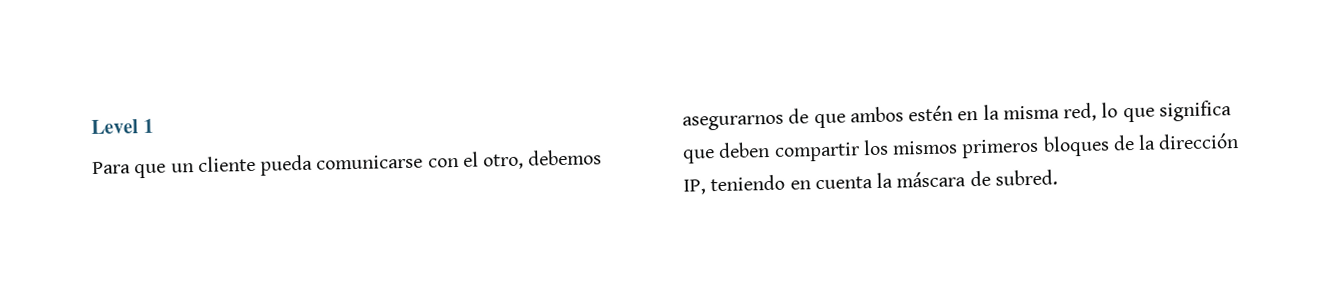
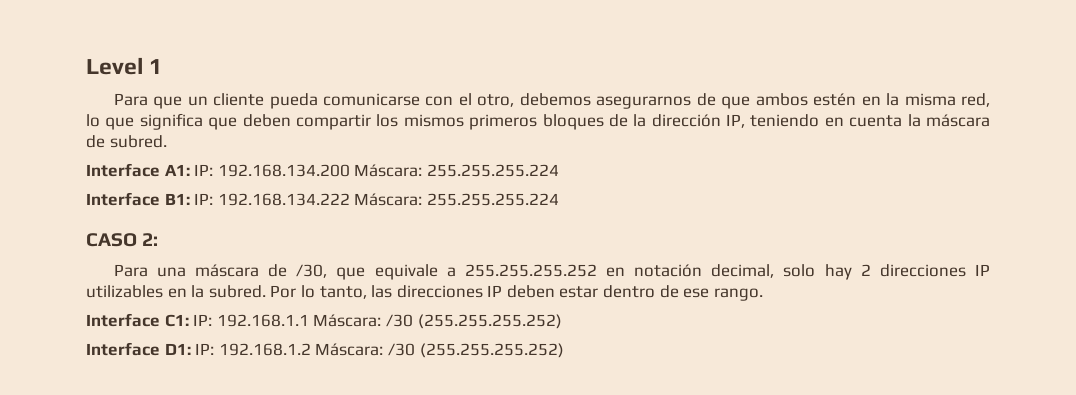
(1058, 177) none -> [86,163,559,177] [86,192,559,206] [86,233,159,247] [113,264,991,280] [86,285,763,301] [86,313,562,329] [86,342,564,358] // Interface A1: IP: 192.168.134.200 Máscara: 255.255.255.224 // Interface B1: IP: 192.168.134.222 Máscara: 255.255.255.224 // CASO 2: // Para una máscara de /30, que equivale a 255.255.255.252 en notación decimal, solo hay 2 direcciones IP utilizables en la subred. Por lo tanto, las direcciones IP deben estar dentro de ese rango. // Interface C1: IP: 192.168.1.1 Máscara: /30 (255.255.255.252) // Interface D1: IP: 192.168.1.2 Máscara: /30 (255.255.255.252)

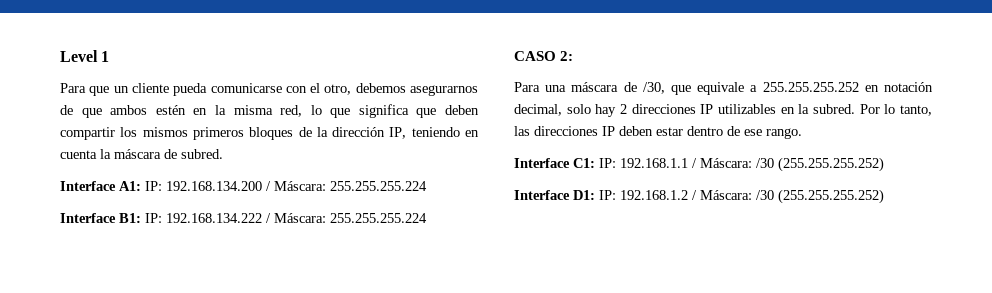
(350, 170) none -> [266,181,271,191] /
(350, 199) none -> [266,213,271,223] /
(309, 320) none -> [692,158,697,168] /
(311, 349) none -> [692,190,697,200] /

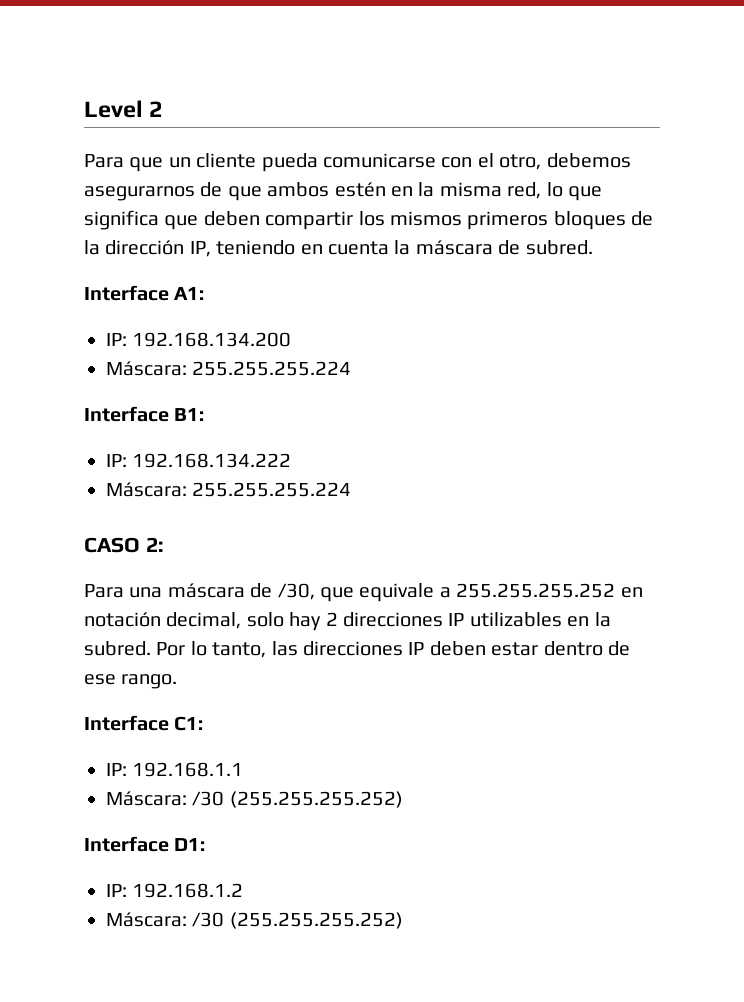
[101,51,110,62] 1 -> [149,101,164,117] 2
(141, 186) none -> (205, 293) //
[266,181,271,191] / -> (292, 339) //
(141, 218) none -> (205, 414) //
[266,213,271,223] / -> (292, 460) //
(595, 163) none -> (204, 723) //
[692,158,697,168] / -> (244, 769) //
(595, 195) none -> (206, 844) //
[692,190,697,200] / -> (244, 890) //

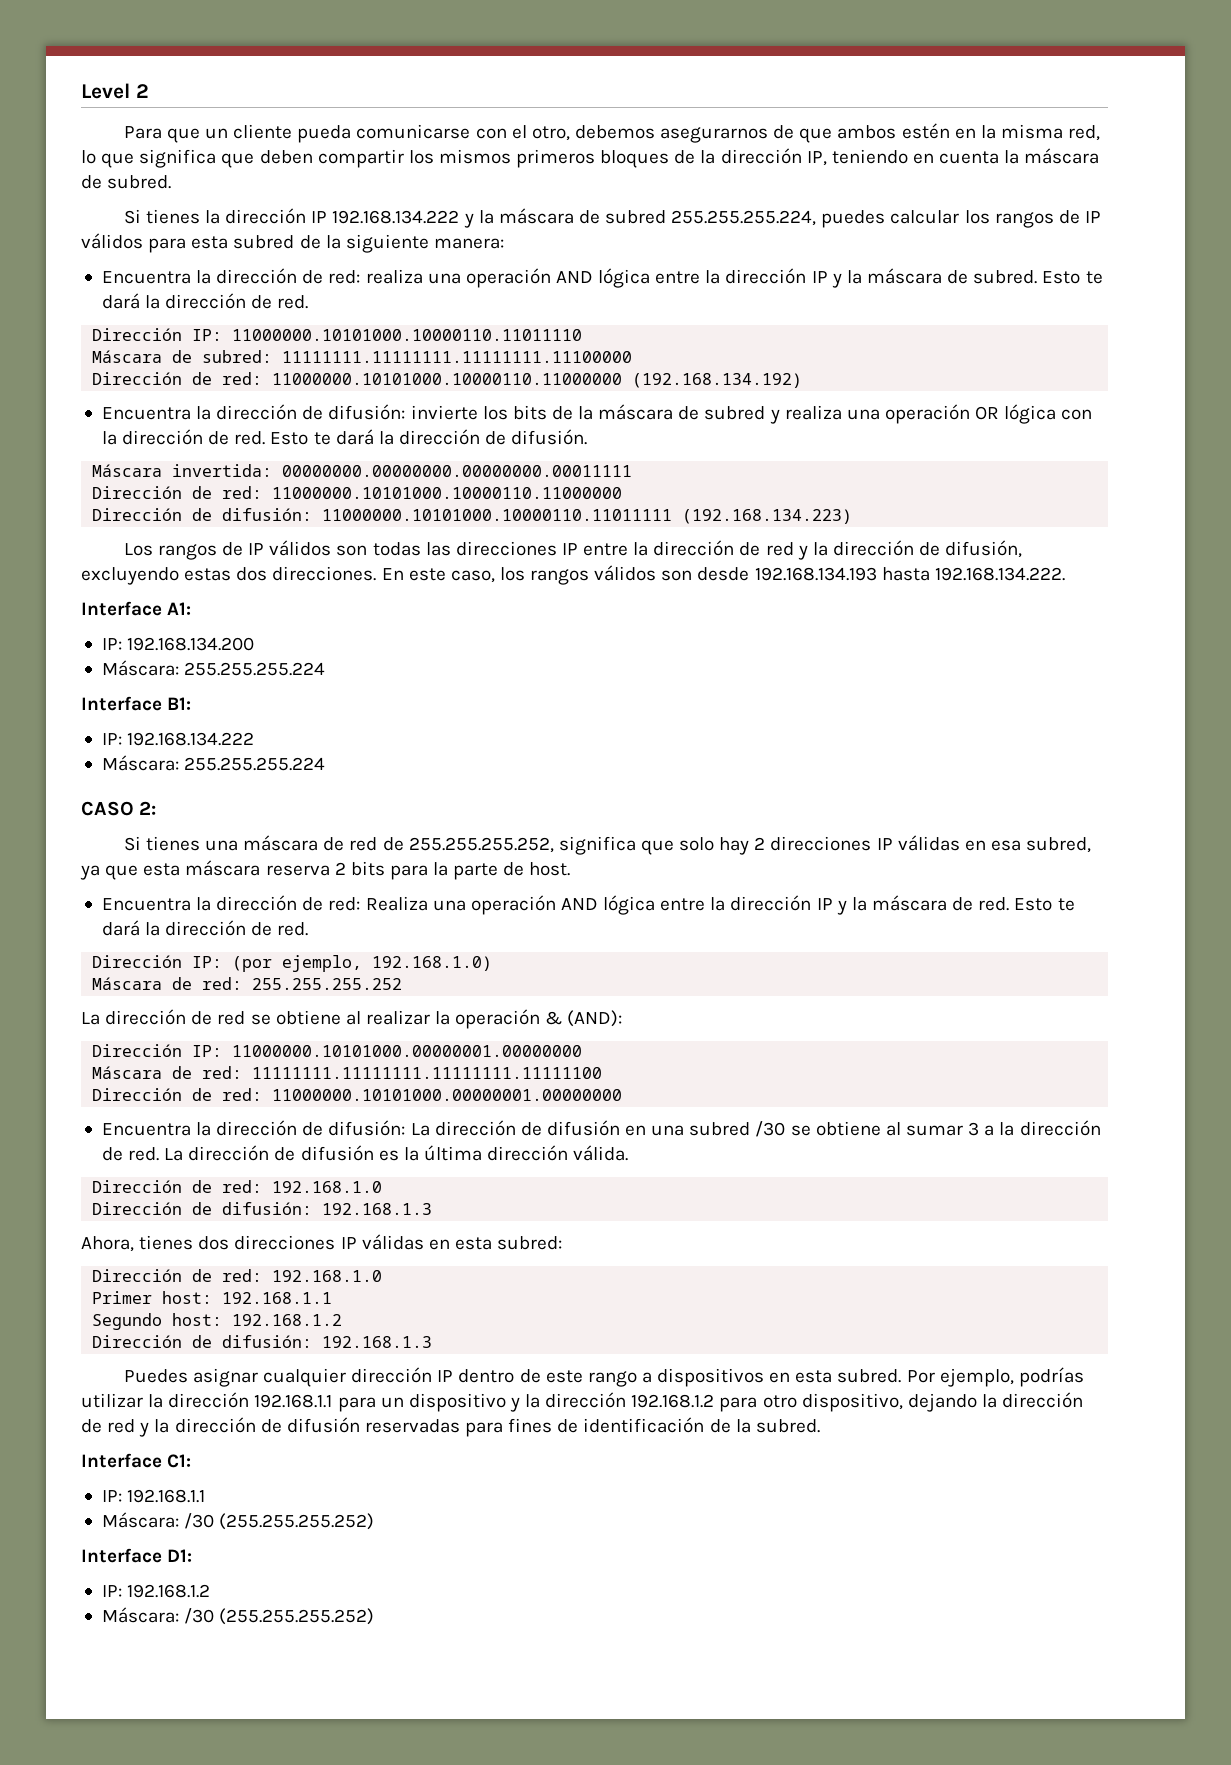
(593, 247) none -> [123,208,1101,228] [81,233,504,253] [101,268,1103,288] [101,293,309,309] [92,328,583,341] [92,350,633,363] [92,372,803,388] [101,404,1093,424] [101,429,588,445] [92,464,633,477] [92,486,623,499] [92,508,853,524] [123,540,1023,560] [81,565,1065,585] // Si tienes la dirección IP 192.168.134.222 y la máscara de subred 255.255.255.224, puedes calcular los rangos de IP válidos para esta subred de la siguiente manera: // Encuentra la dirección de red: realiza una operación AND lógica entre la dirección IP y la máscara de subred. Esto te dará la dirección de red. // Dirección IP: 11000000.10101000.10000110.11011110 // Máscara de subred: 11111111.11111111.11111111.11100000 // Dirección de red: 11000000.10101000.10000110.11000000 (192.168.134.192) // Encuentra la dirección de difusión: invierte los bits de la máscara de subred y realiza una operación OR lógica con la dirección de red. Esto te dará la dirección de difusión. // Máscara invertida: 00000000.00000000.00000000.00011111 // Dirección de red: 11000000.10101000.10000110.11000000 // Dirección de difusión: 11000000.10101000.10000110.11011111 (192.168.134.223) // Los rangos de IP válidos son todas las direcciones IP entre la dirección de red y la dirección de difusión, excluyendo estas dos direcciones. En este caso, los rangos válidos son desde 192.168.134.193 hasta 192.168.134.222.
[84,584,124,598] Para -> [123,836,200,851] Si tienes
[277,583,643,602] [84,612,242,629] /30, que equivale a 255.255.255.252 en notación decimal, -> [349,836,674,855] red de 255.255.255.252, significa que
[469,612,611,627] [84,641,630,658] [84,674,178,689] utilizables en la subred. Por lo tanto, las direcciones IP deben estar dentro de ese rango. -> [897,835,1092,853] [80,860,571,880] [101,895,1075,915] [101,920,309,936] [92,955,493,972] [92,977,403,990] [81,1009,623,1029] [92,1044,583,1057] [92,1066,603,1079] [92,1088,623,1101] [101,1120,1101,1137] [101,1145,629,1161] [92,1180,383,1193] [92,1202,433,1215] [81,1234,563,1252] [92,1269,383,1282] [92,1291,333,1304] [92,1313,343,1330] [92,1335,433,1348] [123,1367,1084,1387] [81,1392,1084,1412] [81,1417,820,1437] válidas en esa subred, ya que esta máscara reserva 2 bits para la parte de host. // Encuentra la dirección de red: Realiza una operación AND lógica entre la dirección IP y la máscara de red. Esto te dará la dirección de red. // Dirección IP: (por ejemplo, 192.168.1.0) // Máscara de red: 255.255.255.252 // La dirección de red se obtiene al realizar la operación & (AND): // Dirección IP: 11000000.10101000.00000001.00000000 // Máscara de red: 11111111.11111111.11111111.11111100 // Dirección de red: 11000000.10101000.00000001.00000000 // Encuentra la dirección de difusión: La dirección de difusión en una subred /30 se obtiene al sumar 3 a la dirección de red. La dirección de difusión es la última dirección válida. // Dirección de red: 192.168.1.0 // Dirección de difusión: 192.168.1.3 // Ahora, tienes dos direcciones IP válidas en esta subred: // Dirección de red: 192.168.1.0 // Primer host: 192.168.1.1 // Segundo host: 192.168.1.2 // Dirección de difusión: 192.168.1.3 // Puedes asignar cualquier dirección IP dentro de este rango a dispositivos en esta subred. Por ejemplo, podrías utilizar la dirección 192.168.1.1 para un dispositivo y la dirección 192.168.1.2 para otro dispositivo, dejando la dirección de red y la dirección de difusión reservadas para fines de identificación de la subred.

